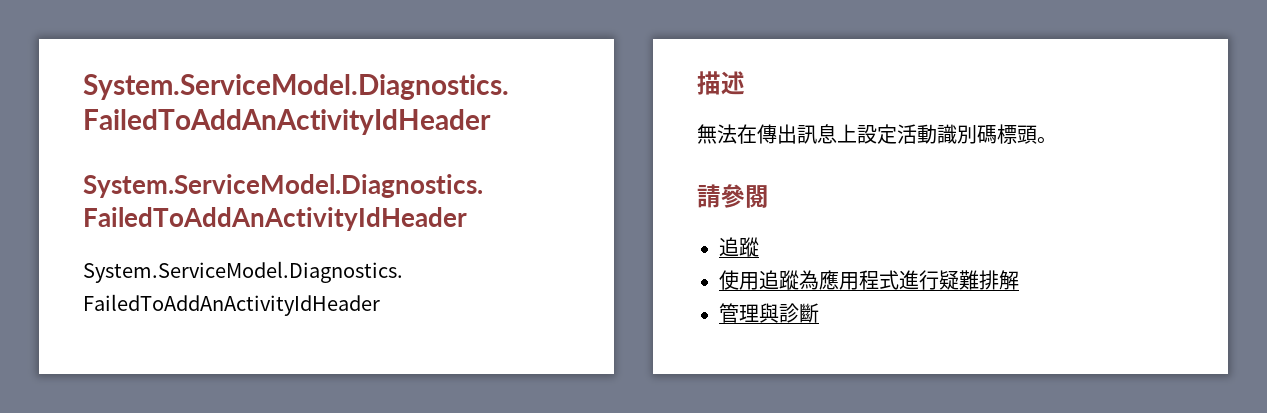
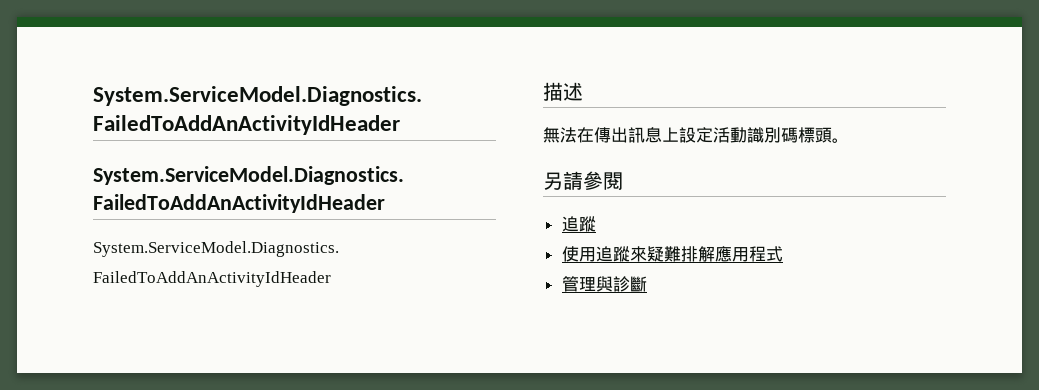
(1057, 140) none -> [543,172,563,190] 另
[799,270,819,290] 為 -> [629,246,715,262] 來疑難排解
[899,270,1019,290] 進行疑難排解 -> (783, 254) none

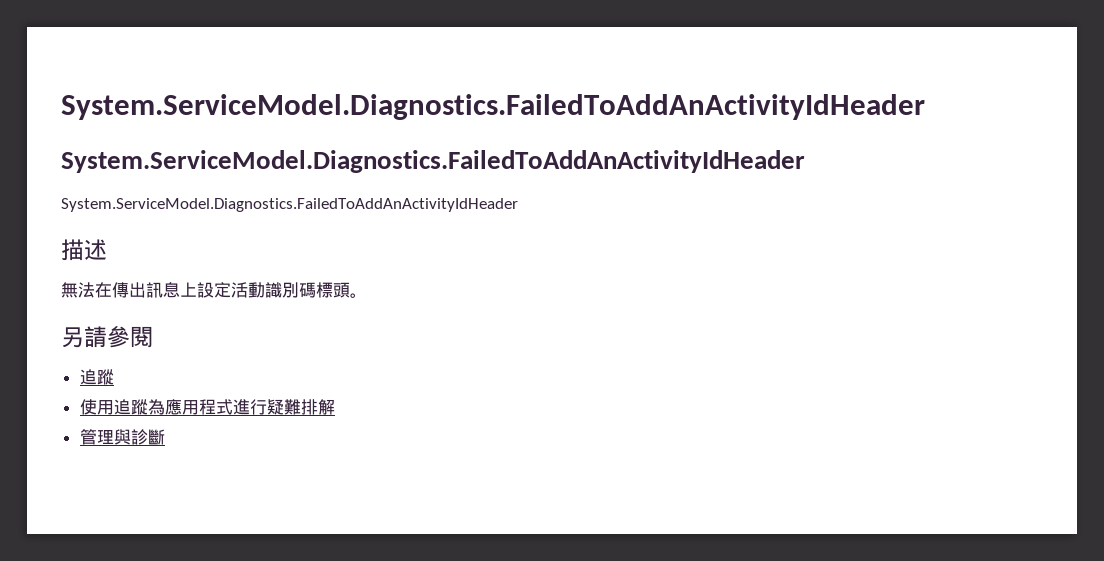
[629,246,647,262] 來 -> [147,399,267,415] 為應用程式進行
[714,246,783,262] 應用程式 -> (335, 407) none

